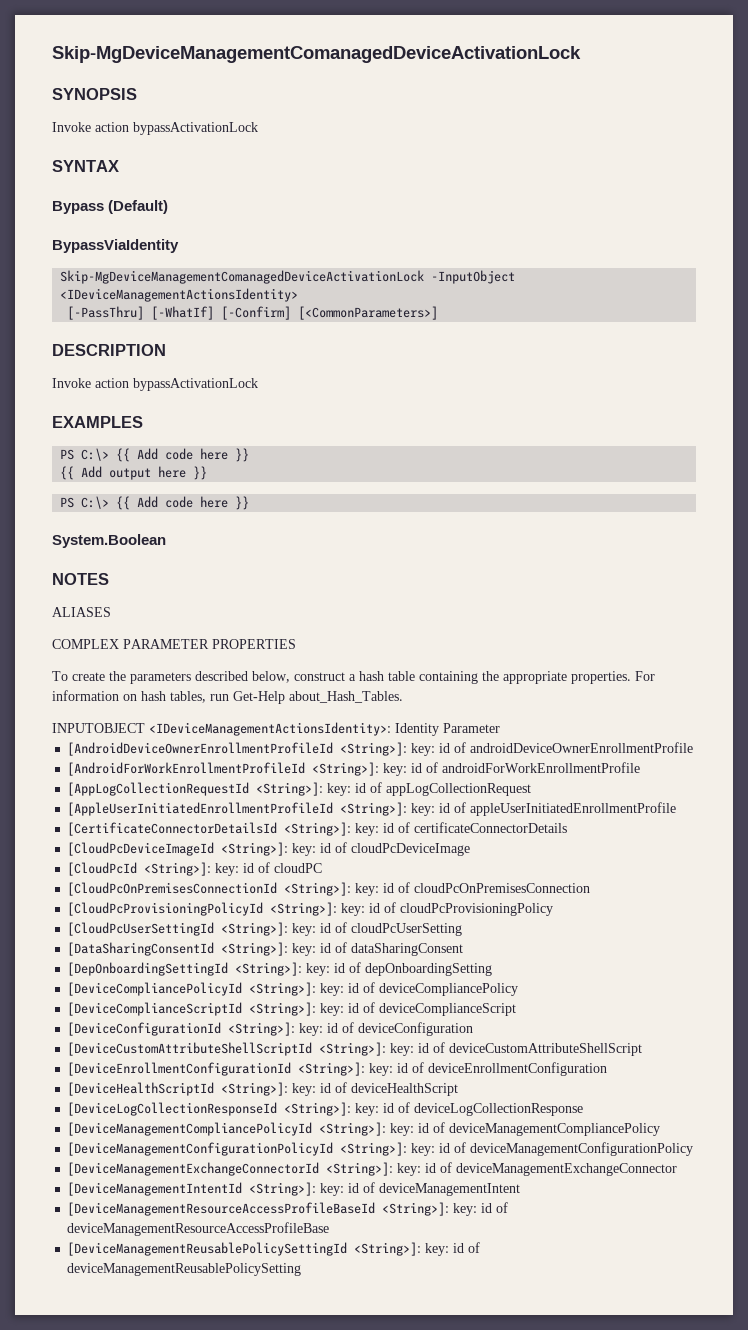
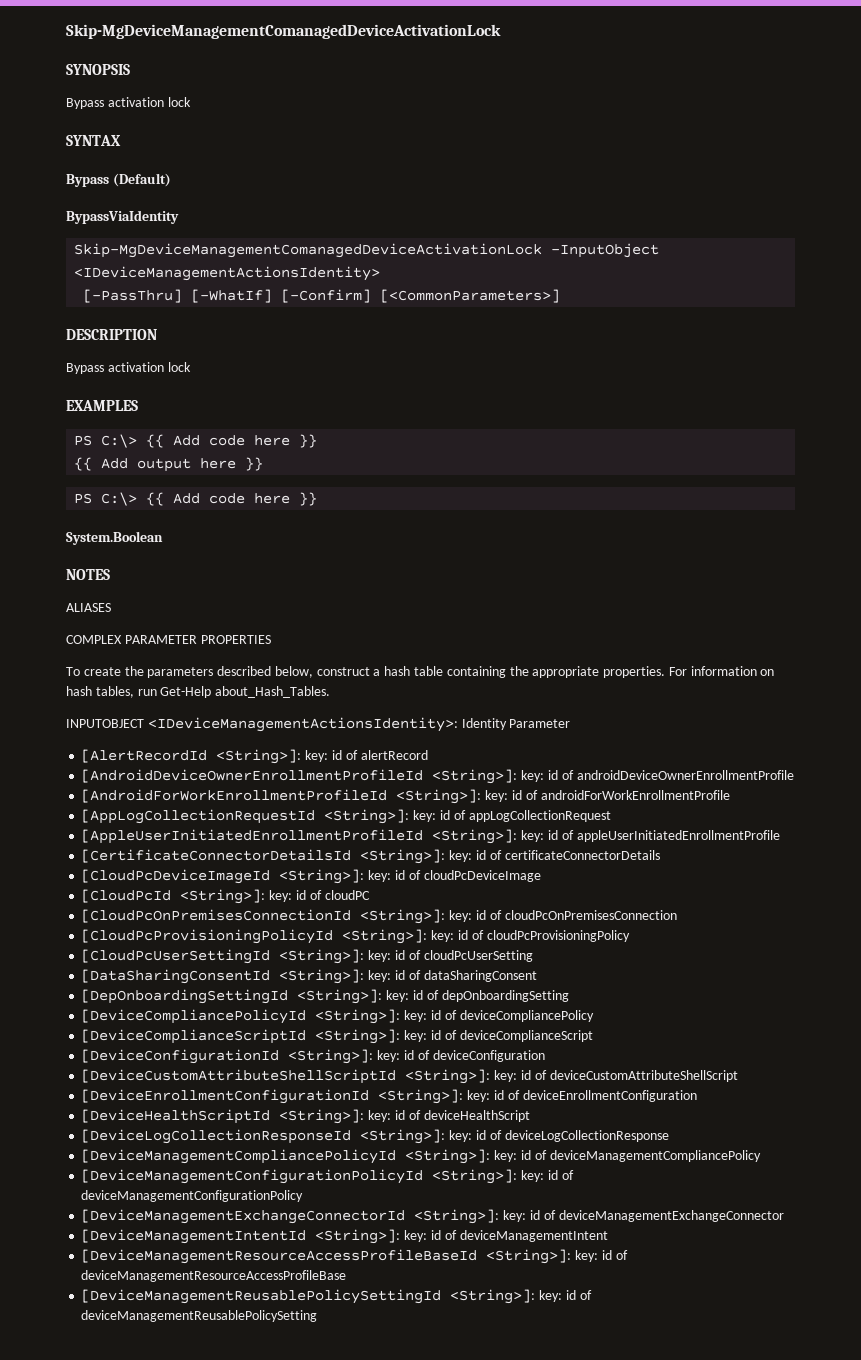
[52,122,258,135] Invoke action bypassActivationLock -> [66,97,191,109] Bypass activation lock
[52,378,258,391] Invoke action bypassActivationLock -> [66,362,191,374] Bypass activation lock
(500, 728) none -> [81,749,428,764] // [AlertRecordId <String>]: key: id of alertRecord

